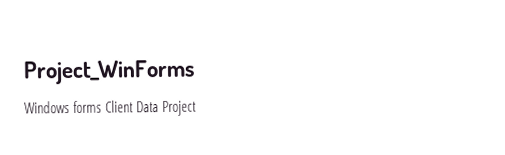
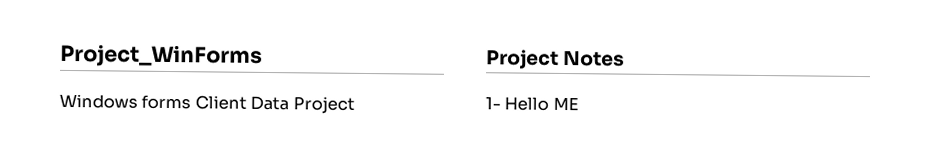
(198, 108) none -> [486,49,626,69] [485,96,579,111] // Project Notes // 1- Hello ME

